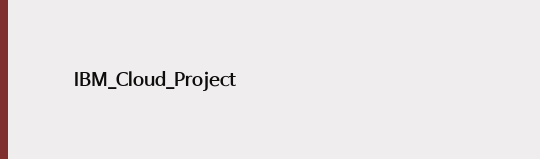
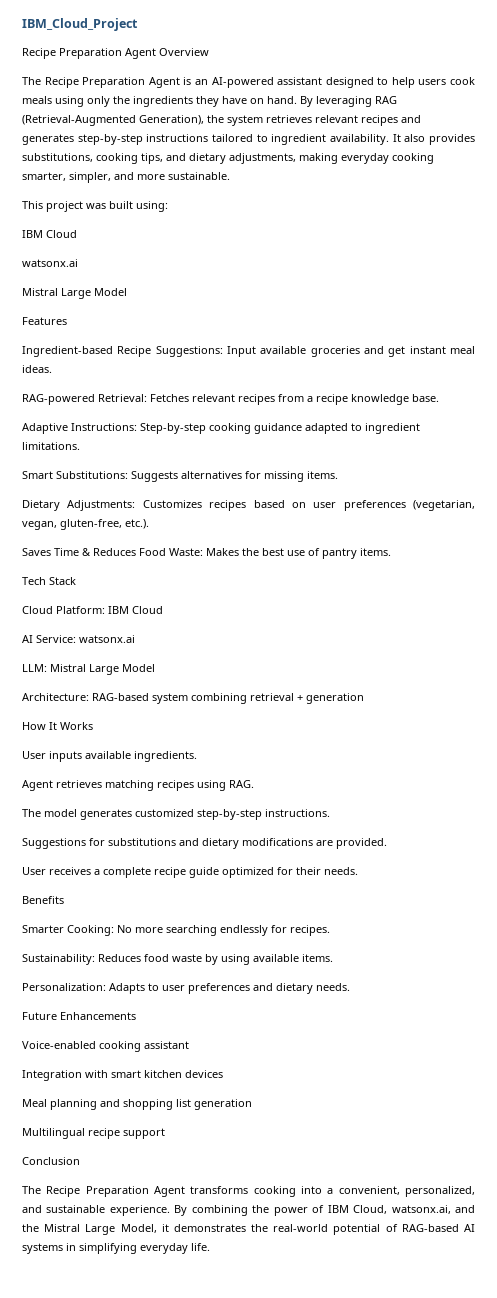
(236, 81) none -> [22,48,209,59] [22,77,475,88] [22,96,397,107] [22,115,421,126] [22,134,475,145] [22,153,434,164] [22,172,230,183] [22,201,168,212] [22,230,77,238] [22,259,78,267] [22,288,127,299] [22,317,67,325] [22,346,475,357] [22,365,52,373] [22,394,439,405] [22,423,420,434] [22,442,80,450] [22,471,338,482] [22,500,475,511] [22,519,149,530] [22,548,391,559] [22,577,76,585] [22,606,163,614] [22,635,135,643] [22,664,155,675] [22,693,364,704] [22,722,93,730] [22,751,197,762] [22,780,254,791] [22,809,330,820] [22,838,387,849] [22,867,358,878] [22,896,64,904] [22,925,330,936] [22,954,333,965] [22,983,350,994] [22,1012,136,1020] [22,1041,189,1052] [22,1070,223,1081] [22,1099,252,1110] [22,1128,165,1139] [22,1157,80,1165] [22,1186,475,1197] [22,1205,475,1216] [22,1224,476,1235] [22,1243,210,1254] // Recipe Preparation Agent Overview // The Recipe Preparation Agent is an AI-powered assistant designed to help users cook meals using only the ingredients they have on hand. By leveraging RAG (Retrieval-Augmented Generation), the system retrieves relevant recipes and generates step-by-step instructions tailored to ingredient availability. It also provides substitutions, cooking tips, and dietary adjustments, making everyday cooking smarter, simpler, and more sustainable. // This project was built using: // IBM Cloud // watsonx.ai // Mistral Large Model // Features // Ingredient-based Recipe Suggestions: Input available groceries and get instant meal ideas. // RAG-powered Retrieval: Fetches relevant recipes from a recipe knowledge base. // Adaptive Instructions: Step-by-step cooking guidance adapted to ingredient limitations. // Smart Substitutions: Suggests alternatives for missing items. // Dietary Adjustments: Customizes recipes based on user preferences (vegetarian, vegan, gluten-free, etc.). // Saves Time & Reduces Food Waste: Makes the best use of pantry items. // Tech Stack // Cloud Platform: IBM Cloud // AI Service: watsonx.ai // LLM: Mistral Large Model // Architecture: RAG-based system combining retrieval + generation // How It Works // User inputs available ingredients. // Agent retrieves matching recipes using RAG. // The model generates customized step-by-step instructions. // Suggestions for substitutions and dietary modifications are provided. // User receives a complete recipe guide optimized for their needs. // Benefits // Smarter Cooking: No more searching endlessly for recipes. // Sustainability: Reduces food waste by using available items. // Personalization: Adapts to user preferences and dietary needs. // Future Enhancements // Voice-enabled cooking assistant // Integration with smart kitchen devices // Meal planning and shopping list generation // Multilingual recipe support // Conclusion // The Recipe Preparation Agent transforms cooking into a convenient, personalized, and sustainable experience. By combining the power of IBM Cloud, watsonx.ai, and the Mistral Large Model, it demonstrates the real-world potential of RAG-based AI systems in simplifying everyday life.

